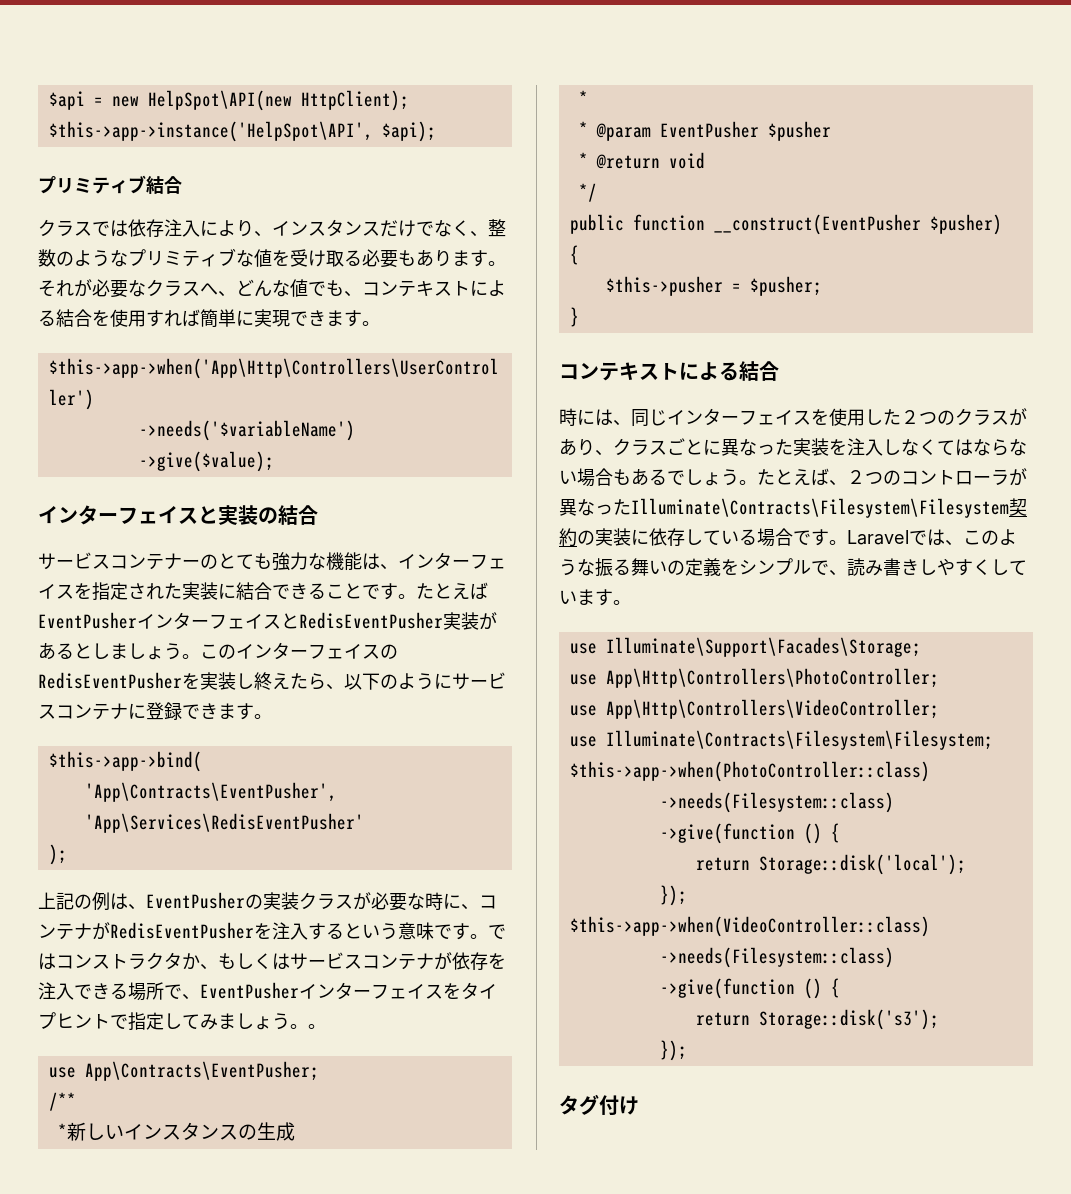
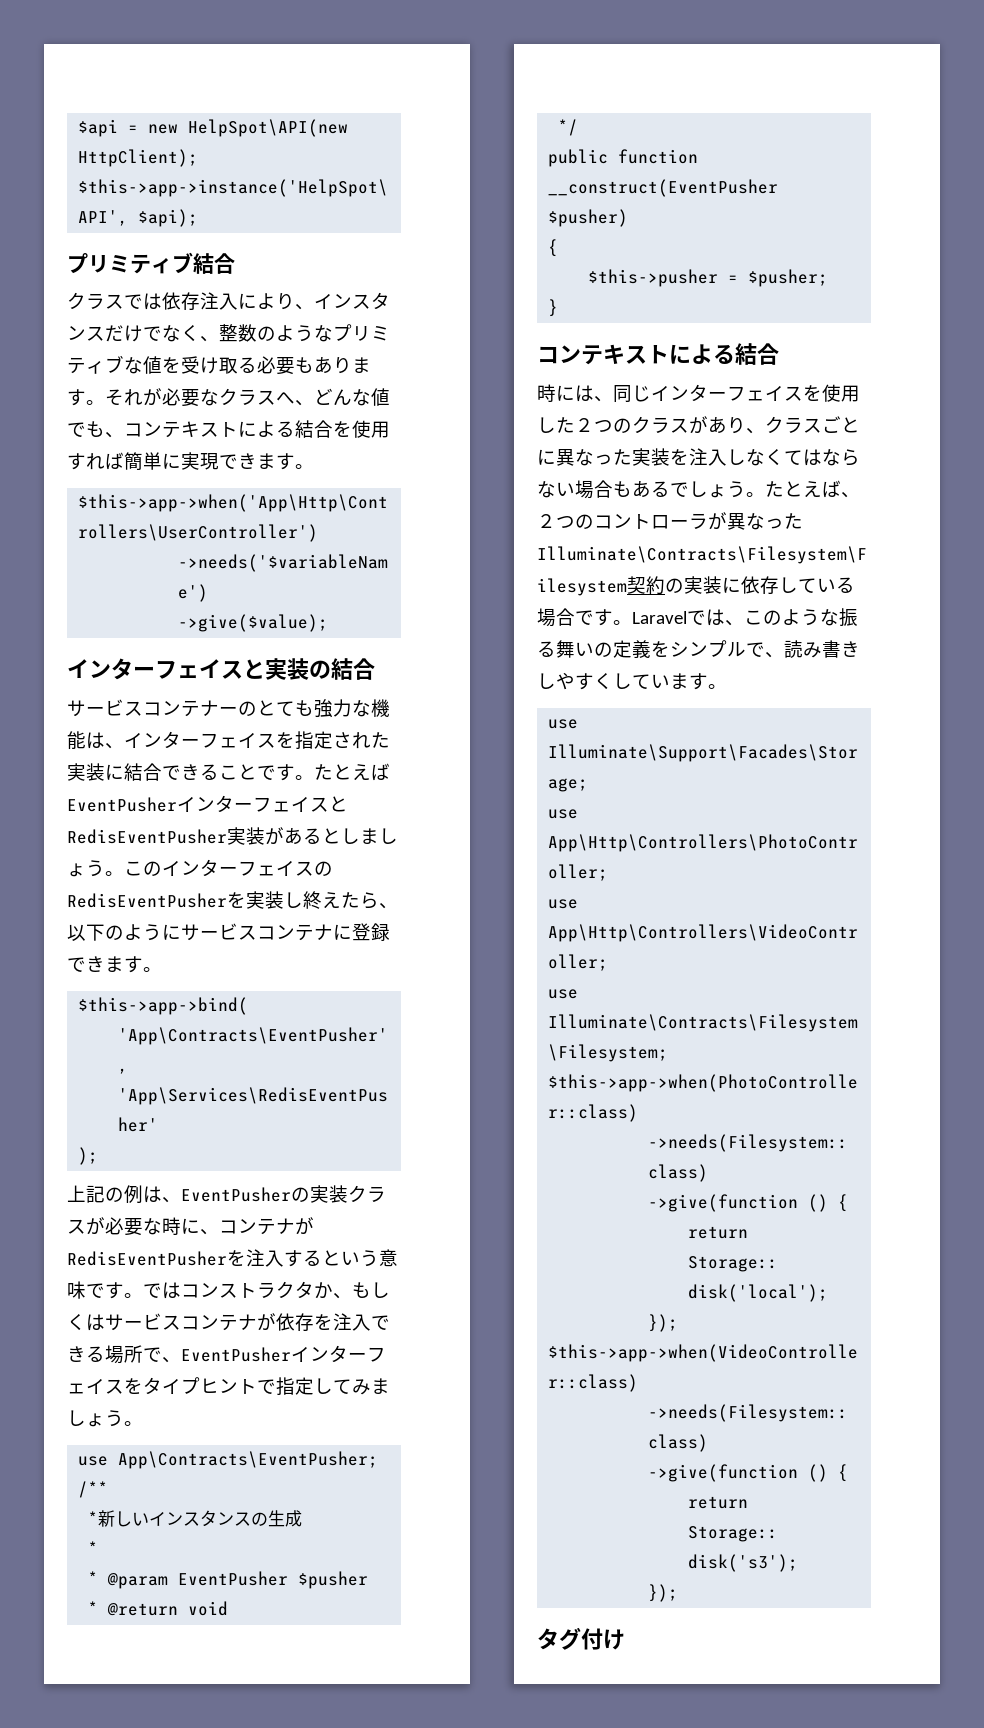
[308,1024,326,1029] 。 -> (143, 1423) none

